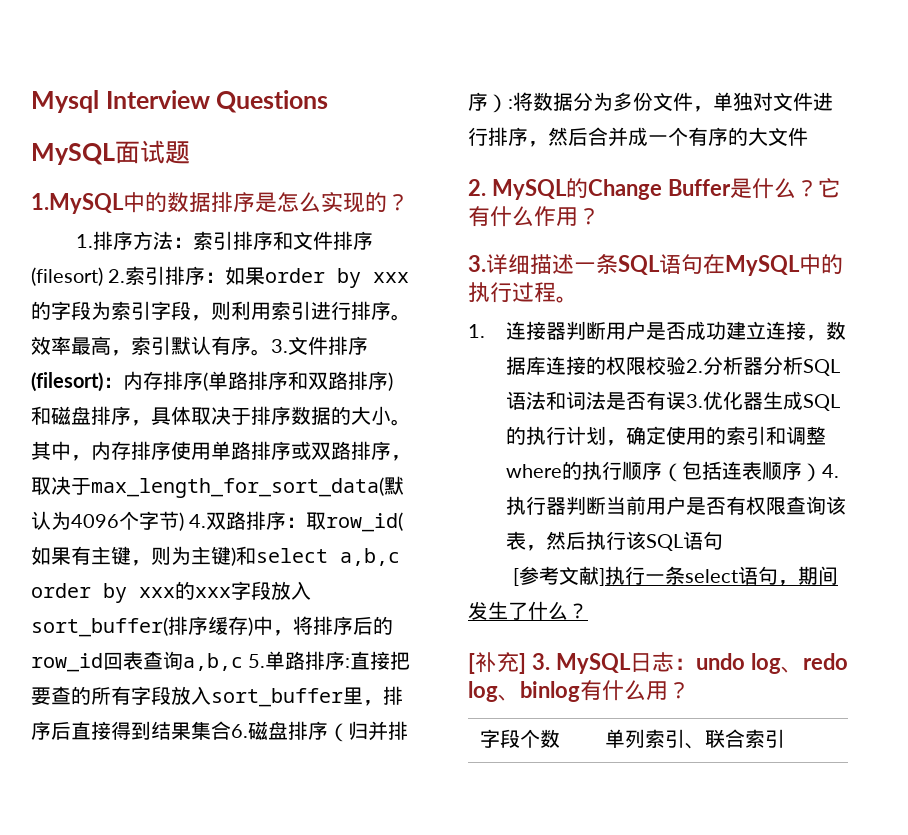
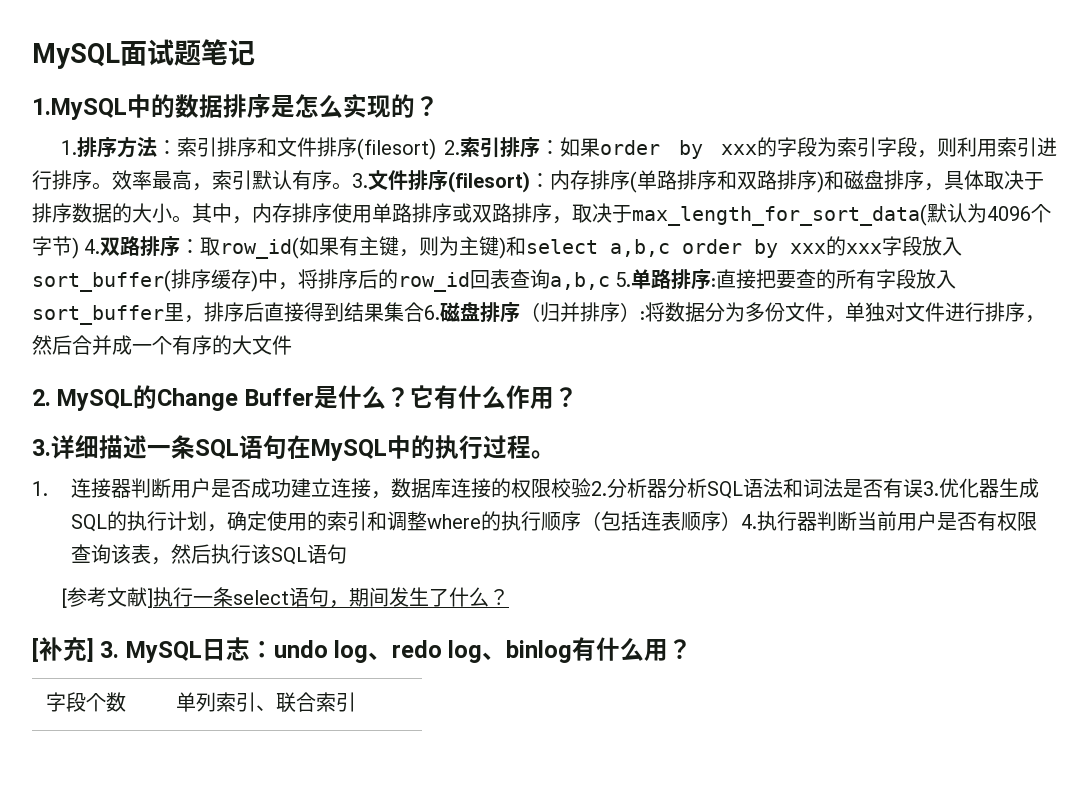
[31,90,329,113] Mysql Interview Questions // -> (32, 56) none
(190, 152) none -> [201,39,255,66] 笔记

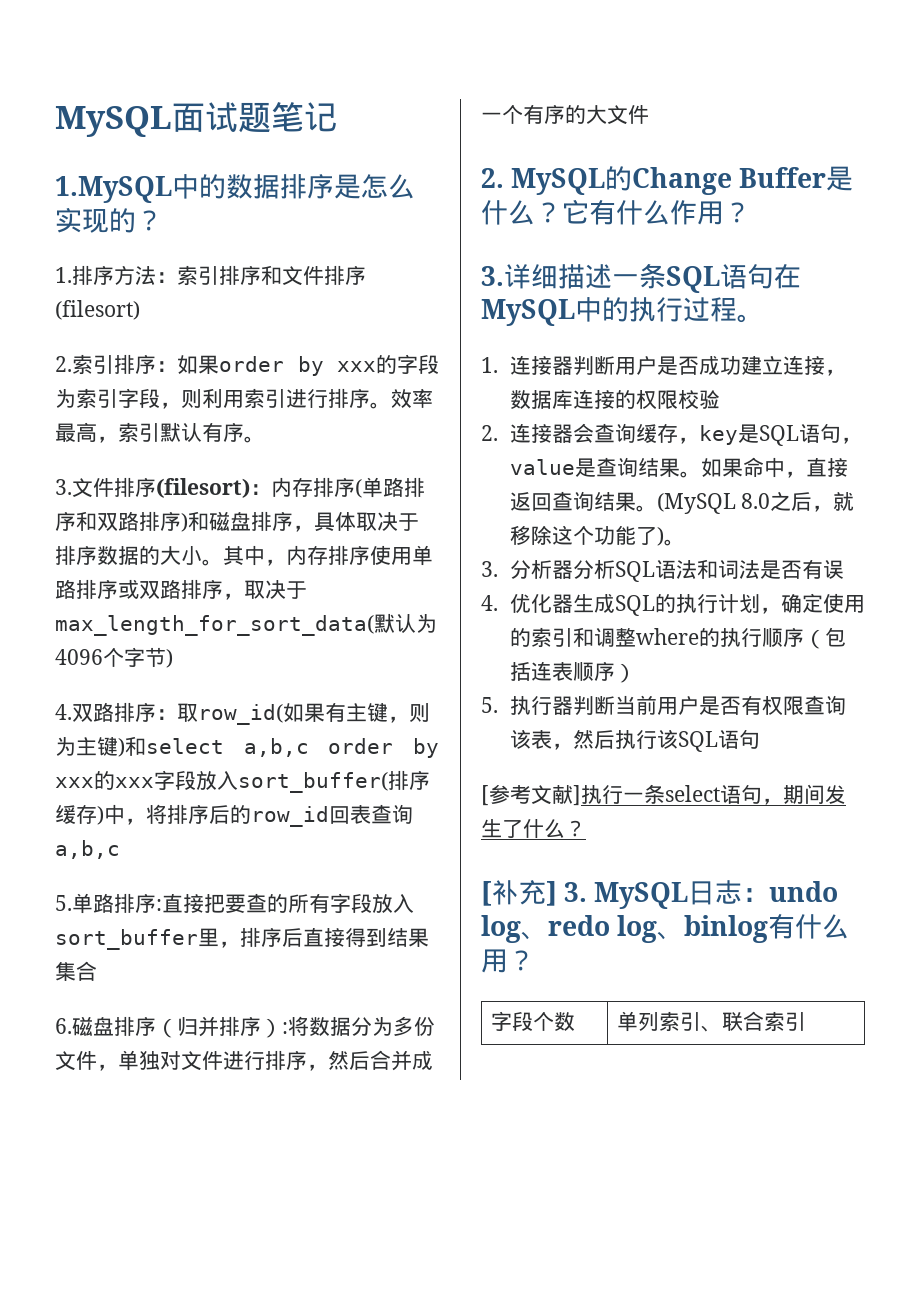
(436, 149) none -> (140, 310) //
(352, 186) none -> (265, 439) //
(79, 248) none -> (173, 658) //
(610, 281) none -> (120, 849) //
(424, 312) none -> (97, 971) //
[591,481,608,496] 2. -> [481,423,862,446] [509,457,848,478] [509,491,855,514] [509,525,685,546] [481,561,498,577] // 2.连接器会查询缓存，key是SQL语句，value是查询结果。如果命中，直接返回查询结果。(MySQL 8.0之后，就移除这个功能了)。 // 3.
[923,481,940,496] 3. -> [481,595,498,611] // 4.
[741,514,758,529] 4. -> [481,697,498,713] // 5.

